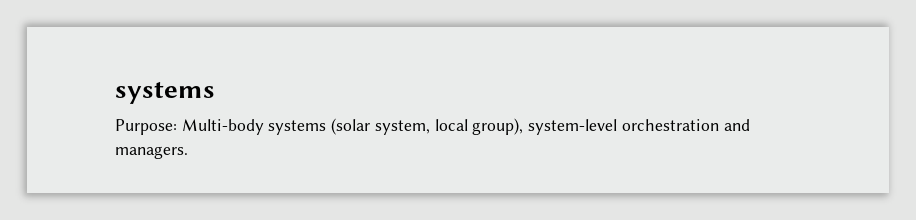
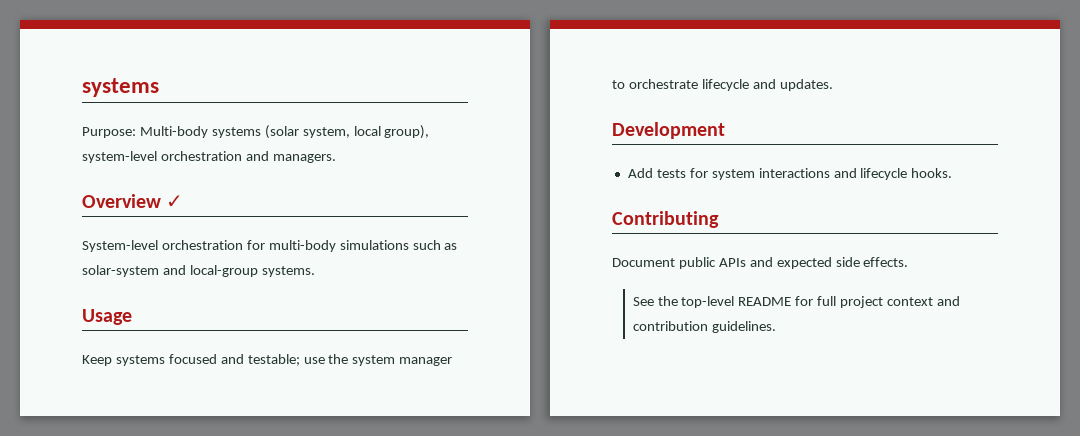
(188, 152) none -> [82,194,184,208] [82,240,458,252] [82,265,315,277] [82,309,132,325] [82,354,453,366] [612,79,833,91] [612,122,725,139] [627,168,953,180] [612,211,719,228] [612,257,909,269] [632,296,960,308] [632,321,776,333] // Overview ✓ // System-level orchestration for multi-body simulations such as solar-system and local-group systems. // Usage // Keep systems focused and testable; use the system manager to orchestrate lifecycle and updates. // Development // Add tests for system interactions and lifecycle hooks. // Contributing // Document public APIs and expected side effects. // See the top-level README for full project context and contribution guidelines.

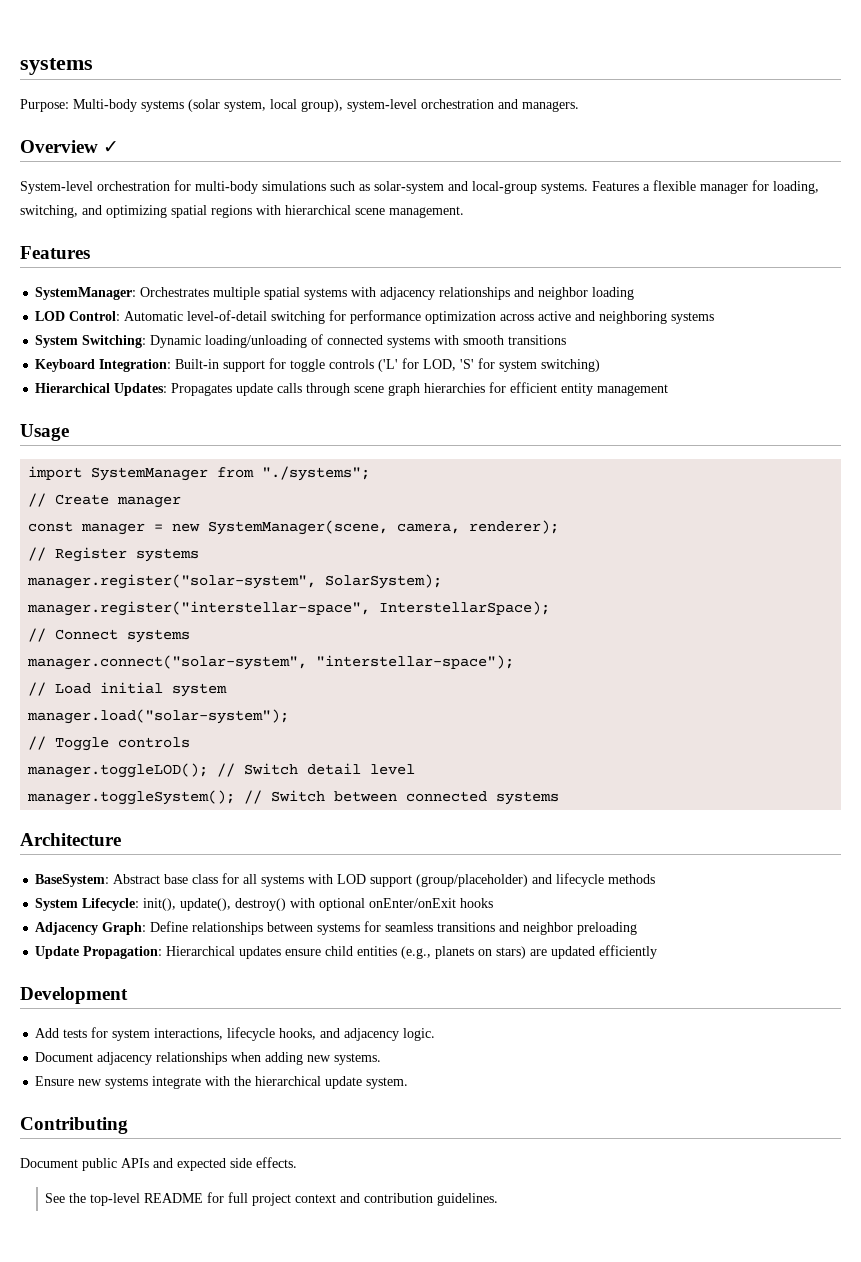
[82,309,132,325] [82,354,453,366] [612,79,833,91] // Usage // Keep systems focused and testable; use the system manager to orchestrate lifecycle and updates. -> [592,180,819,194] [20,205,464,218] [20,246,90,259] [35,287,635,300] [35,310,715,324] [35,334,567,348] [35,358,601,372] [35,382,669,396] [20,424,69,441] [28,466,371,481] [28,493,182,508] [28,520,560,535] [28,547,200,562] [27,574,443,589] [27,601,551,616] [28,628,191,643] [27,655,515,670] [28,682,228,697] [27,709,290,724] [28,736,191,751] [27,763,416,778] [27,790,560,805] [20,833,121,846] [35,873,656,887] [35,898,494,911] [35,921,638,935] [35,945,658,959] Features a flexible manager for loading, switching, and optimizing spatial regions with hierarchical scene management. // Features // SystemManager: Orchestrates multiple spatial systems with adjacency relationships and neighbor loading // LOD Control: Automatic level-of-detail switching for performance optimization across active and neighboring systems // System Switching: Dynamic loading/unloading of connected systems with smooth transitions // Keyboard Integration: Built-in support for toggle controls ('L' for LOD, 'S' for system switching) // Hierarchical Updates: Propagates update calls through scene graph hierarchies for efficient entity management // Usage // import SystemManager from "./systems"; // // Create manager // const manager = new SystemManager(scene, camera, renderer); // // Register systems // manager.register("solar-system", SolarSystem); // manager.register("interstellar-space", InterstellarSpace); // // Connect systems // manager.connect("solar-system", "interstellar-space"); // // Load initial system // manager.load("solar-system"); // // Toggle controls // manager.toggleLOD(); // Switch detail level // manager.toggleSystem(); // Switch between connected systems // Architecture // BaseSystem: Abstract base class for all systems with LOD support (group/placeholder) and lifecycle methods // System Lifecycle: init(), update(), destroy() with optional onEnter/onExit hooks // Adjacency Graph: Define relationships between systems for seamless transitions and neighbor preloading // Update Propagation: Hierarchical updates ensure child entities (e.g., planets on stars) are updated efficiently
[758,168,953,180] interactions and lifecycle hooks. -> [154,1027,436,1041] [35,1052,382,1065] [35,1076,409,1089] interactions, lifecycle hooks, and adjacency logic. // Document adjacency relationships when adding new systems. // Ensure new systems integrate with the hierarchical update system.

